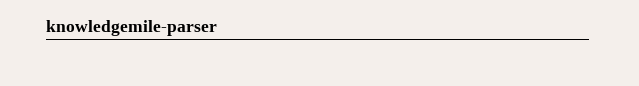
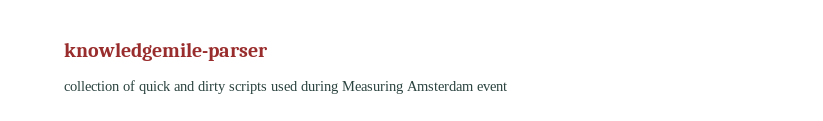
(217, 28) none -> [64,80,507,94] // collection of quick and dirty scripts used during Measuring Amsterdam event

